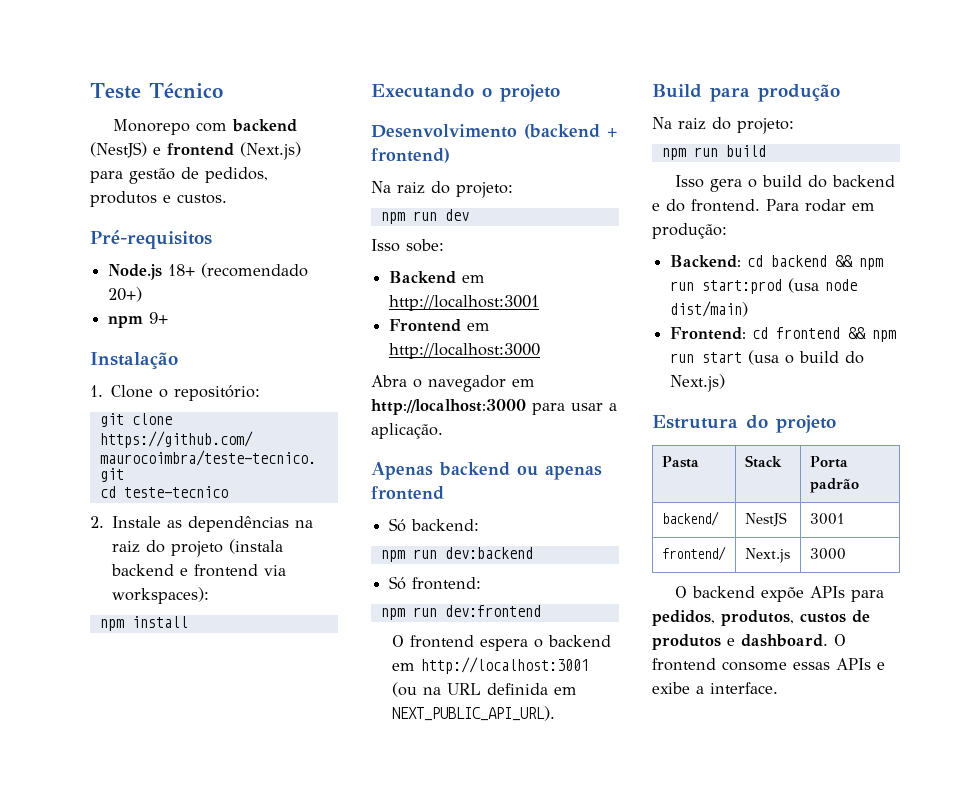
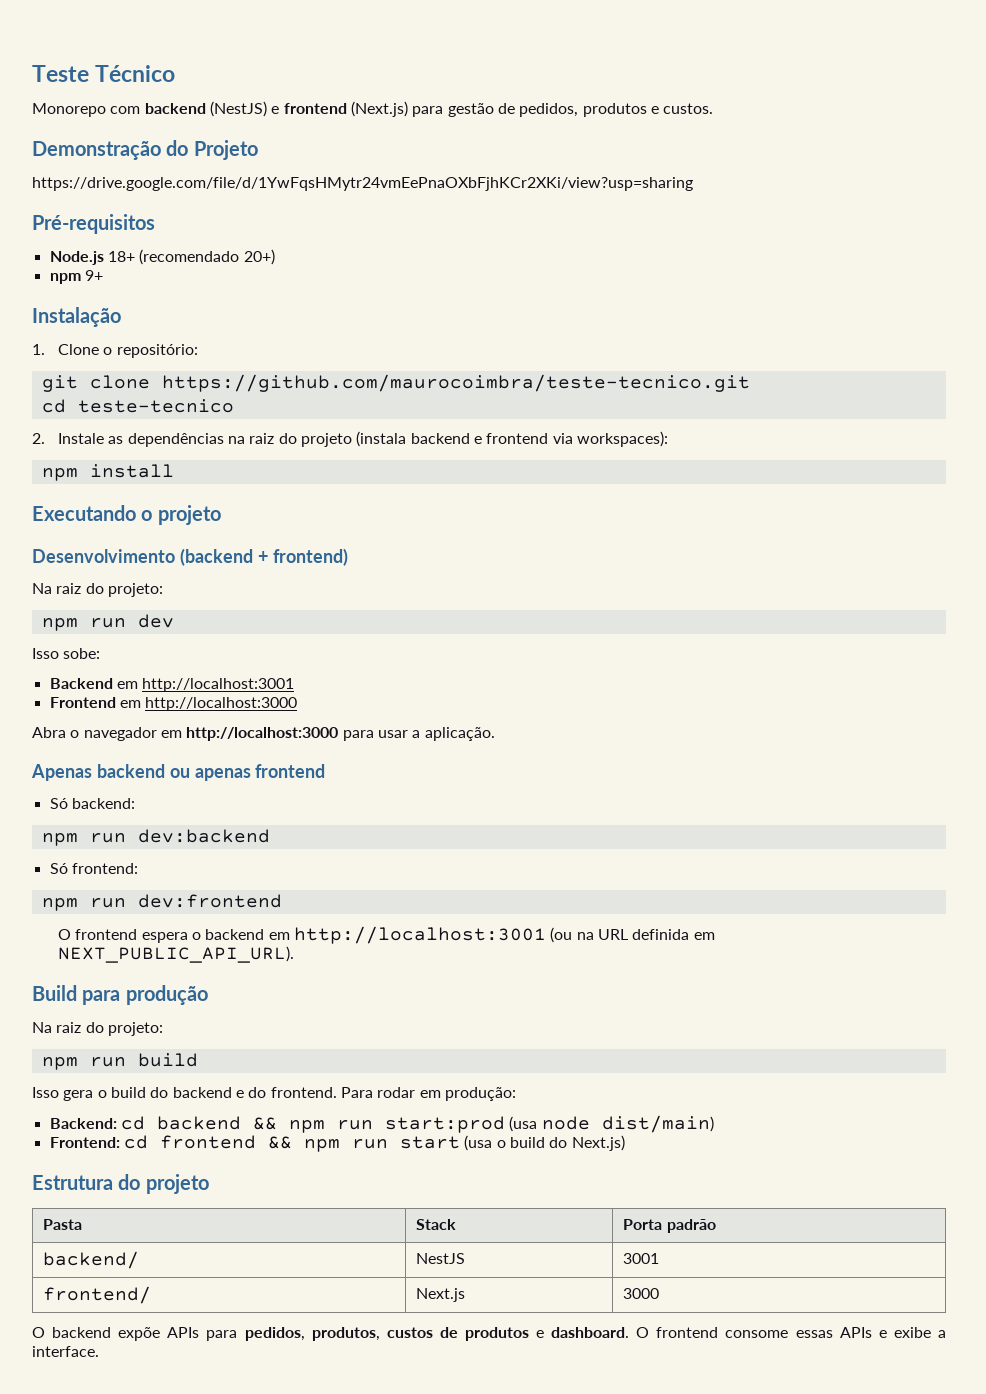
(227, 199) none -> [32,140,258,160] [32,177,693,191] // Demonstração do Projeto // https://drive.google.com/file/d/1YwFqsHMytr24vmEePnaOXbFjhKCr2XKi/view?usp=sharing

